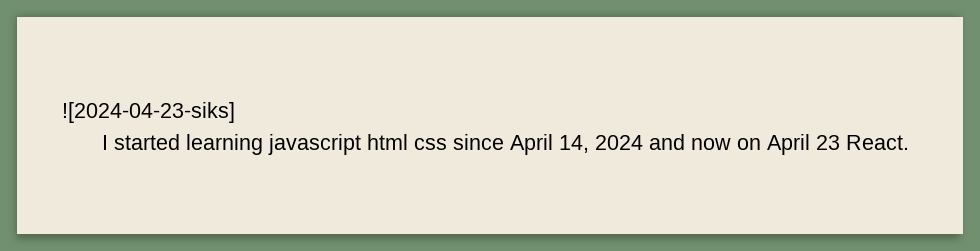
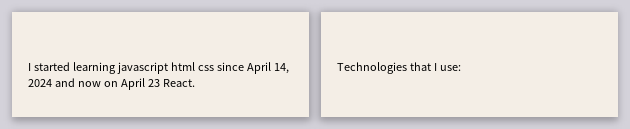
[62,102,235,123] ![2024-04-23-siks] // -> (28, 67) none
(909, 142) none -> [337,62,461,74] // Technologies that I use:

